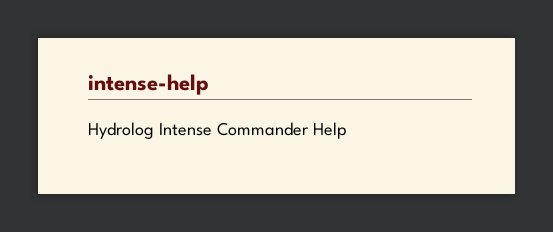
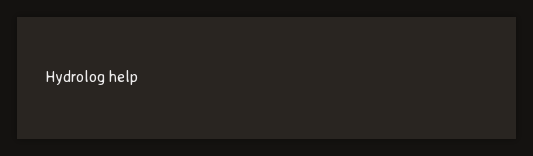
[88,74,209,95] [88,122,347,139] intense-help // Hydrolog Intense Commander Help -> [45,70,139,85] Hydrolog help

